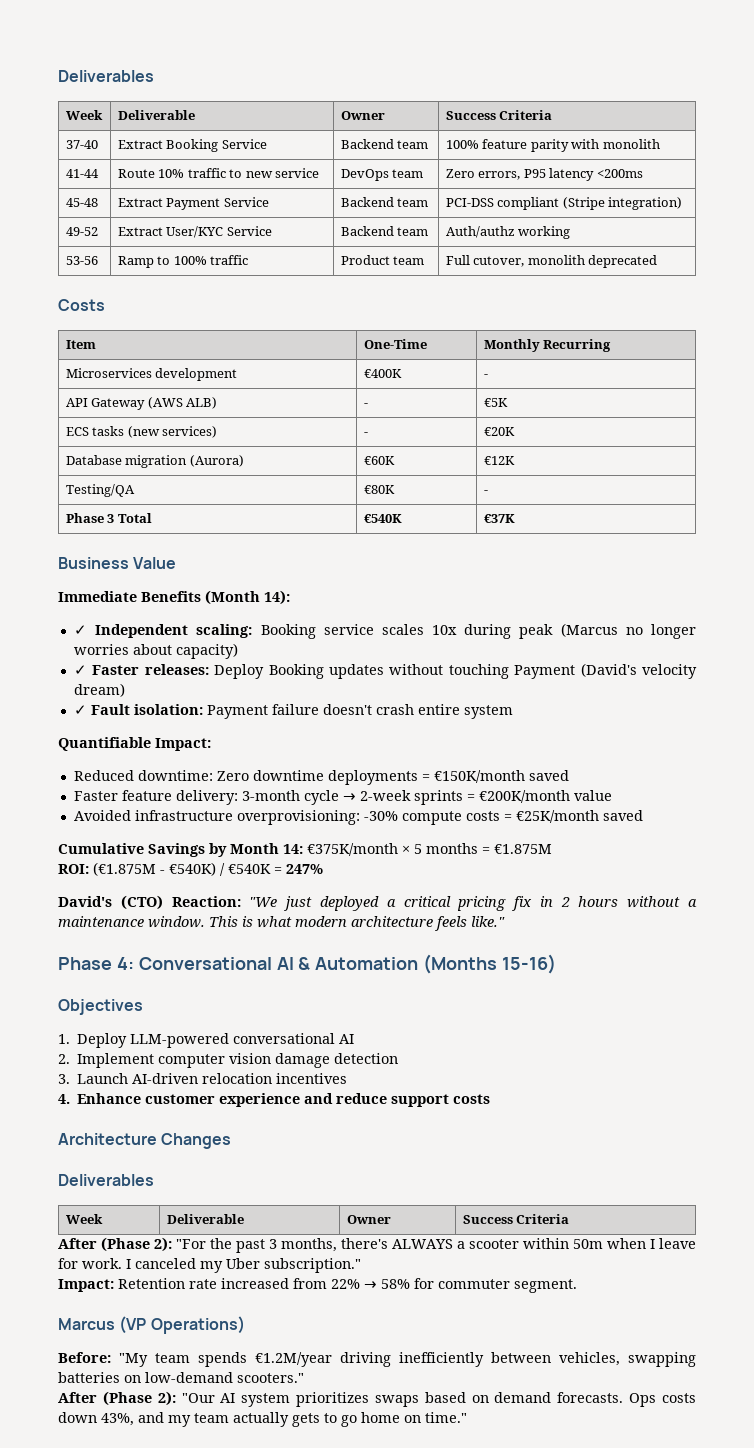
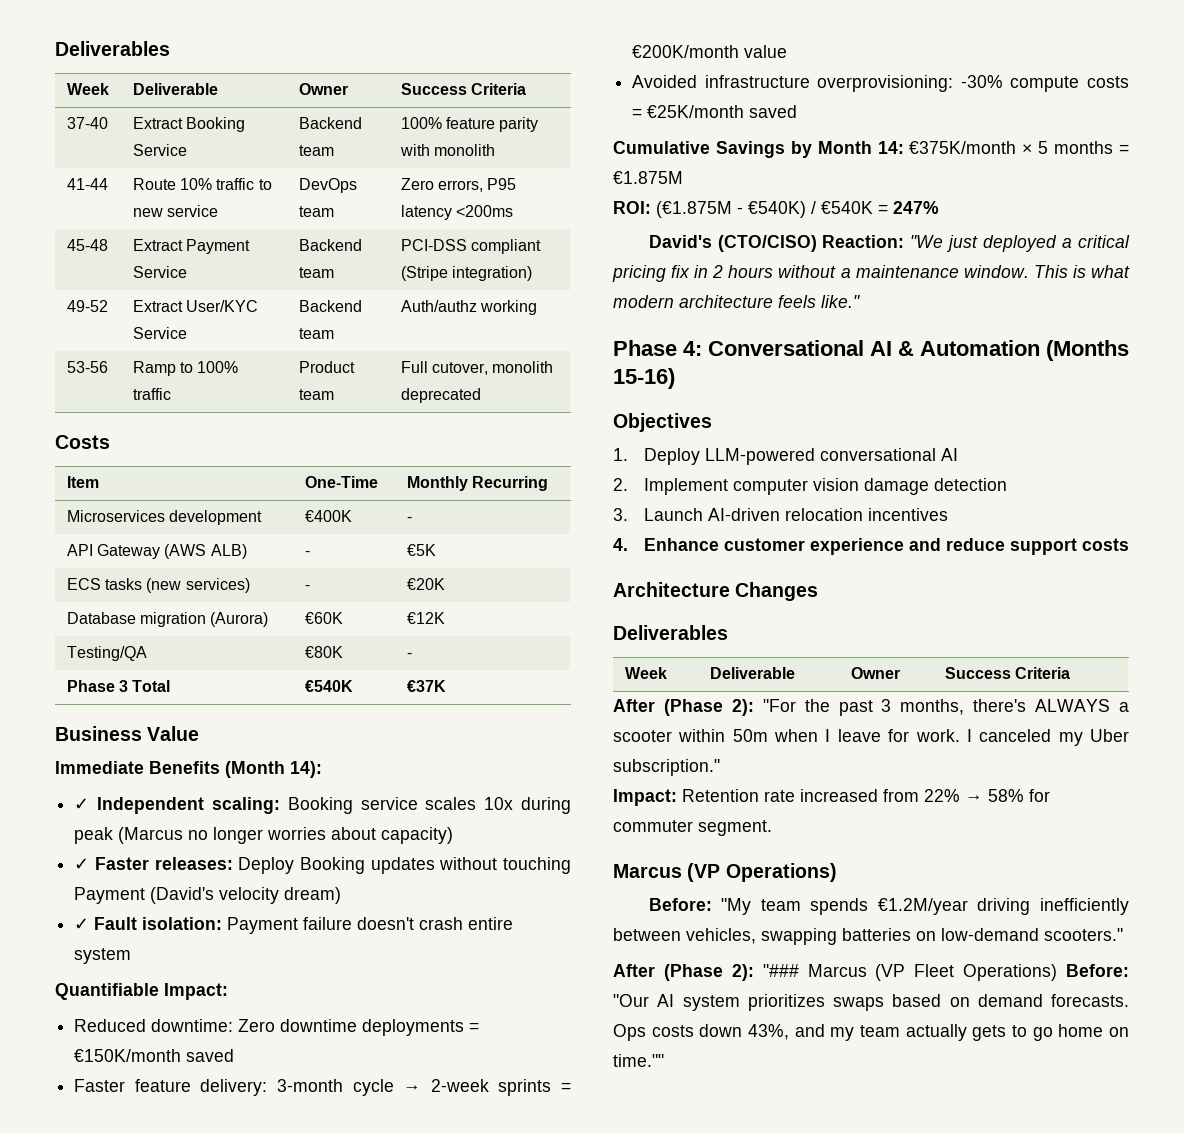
[120,895,163,910] (CTO) -> [717,235,817,252] (CTO/CISO)
(176, 1398) none -> [762,964,1129,981] "### Marcus (VP Fleet Operations) Before:
[425,1412,467,1423] time." -> [613,1054,664,1067] time.""

